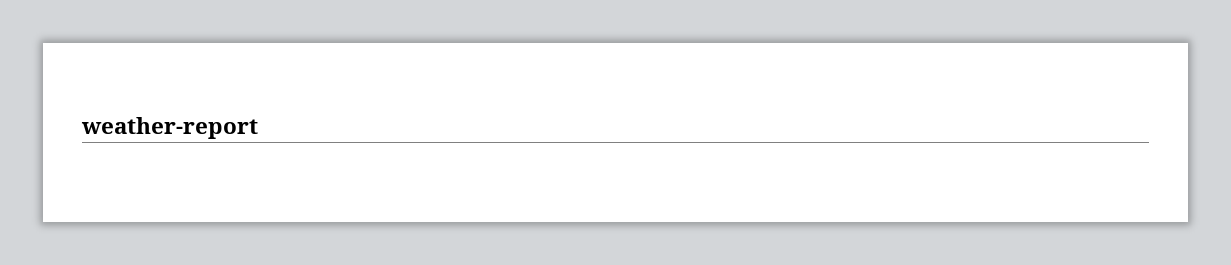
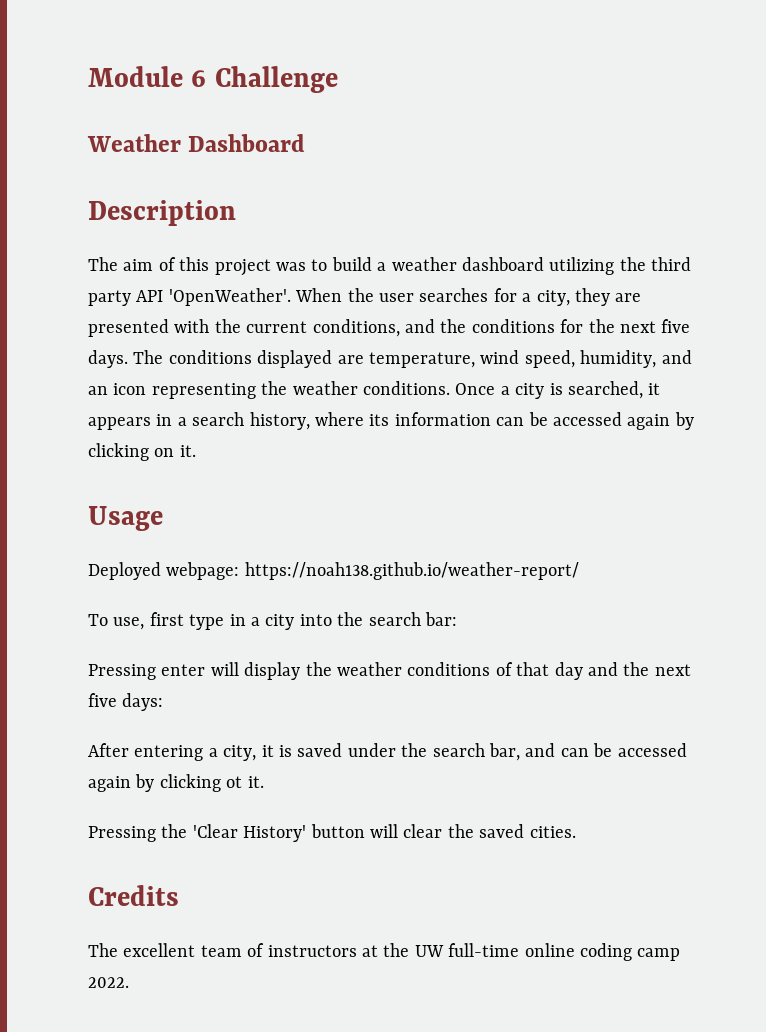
[81,117,258,139] weather-report -> [88,66,338,93] [87,134,306,152] [88,200,236,226] [88,257,692,276] [88,288,642,306] [88,319,691,337] [88,350,692,368] [88,381,661,399] [88,412,694,430] [88,443,196,461] [88,506,163,531] [88,562,579,580] [88,612,457,630] [88,662,691,680] [88,693,164,711] [88,743,687,761] [88,774,264,792] [88,824,576,842] [88,885,179,906] [88,943,681,961] [88,977,129,988] Module 6 Challenge // Weather Dashboard // Description // The aim of this project was to build a weather dashboard utilizing the third party API 'OpenWeather'. When the user searches for a city, they are presented with the current conditions, and the conditions for the next five days. The conditions displayed are temperature, wind speed, humidity, and an icon representing the weather conditions. Once a city is searched, it appears in a search history, where its information can be accessed again by clicking on it. // Usage // Deployed webpage: https://noah138.github.io/weather-report/ // To use, first type in a city into the search bar: // Pressing enter will display the weather conditions of that day and the next five days: // After entering a city, it is saved under the search bar, and can be accessed again by clicking ot it. // Pressing the 'Clear History' button will clear the saved cities. // Credits // The excellent team of instructors at the UW full-time online coding camp 2022.

